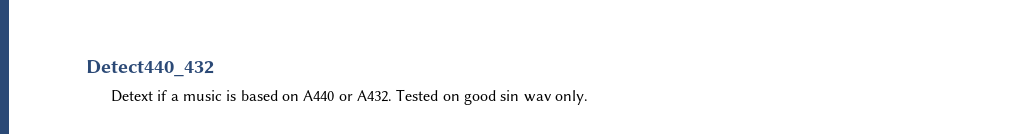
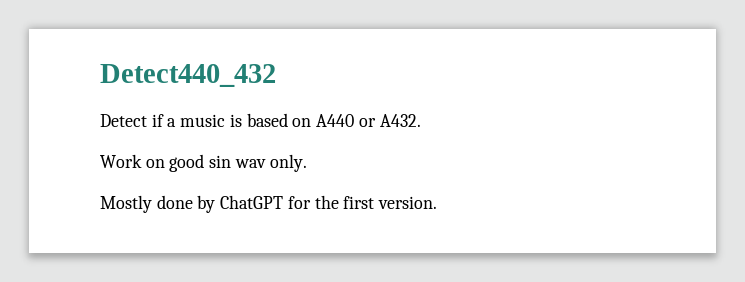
[111,90,154,102] Detext -> [100,114,147,127] Detect
[396,89,439,101] Tested -> [100,154,142,168] // Work
(588, 97) none -> [100,195,438,213] // Mostly done by ChatGPT for the first version.

